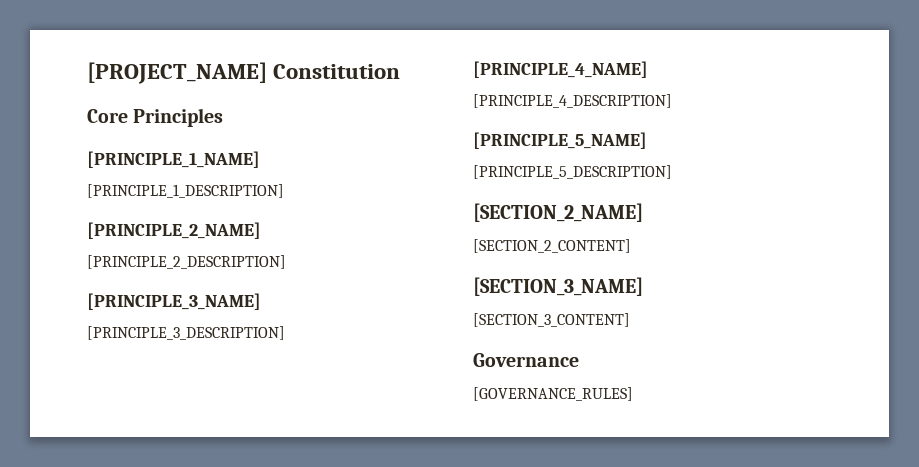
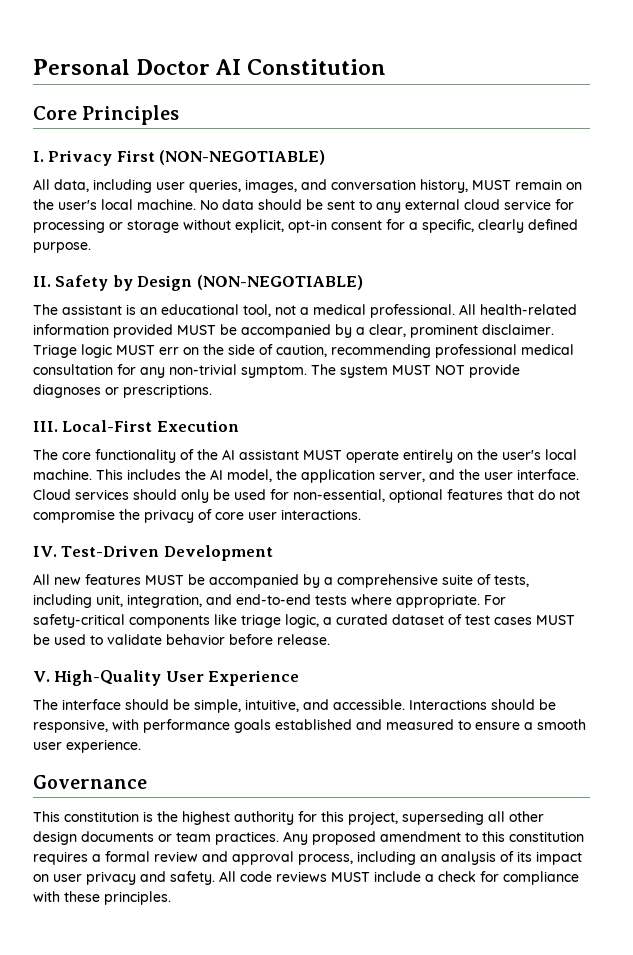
[87,62,267,84] [PROJECT_NAME] -> [33,59,242,75] Personal Doctor AI
[87,151,260,168] [87,184,284,198] [87,222,261,239] [87,255,286,269] [87,293,261,310] [87,326,285,340] [473,61,648,78] [473,94,672,108] [473,132,647,149] [473,165,672,179] [473,203,643,222] [473,239,631,253] [473,277,643,296] [473,313,630,327] [473,353,579,367] [473,387,633,401] [PRINCIPLE_1_NAME] // [PRINCIPLE_1_DESCRIPTION] // [PRINCIPLE_2_NAME] // [PRINCIPLE_2_DESCRIPTION] // [PRINCIPLE_3_NAME] // [PRINCIPLE_3_DESCRIPTION] // [PRINCIPLE_4_NAME] // [PRINCIPLE_4_DESCRIPTION] // [PRINCIPLE_5_NAME] // [PRINCIPLE_5_DESCRIPTION] // [SECTION_2_NAME] // [SECTION_2_CONTENT] // [SECTION_3_NAME] // [SECTION_3_CONTENT] // Governance // [GOVERNANCE_RULES] -> [33,150,326,166] [33,179,582,193] [33,199,574,213] [33,219,578,233] [33,242,91,253] [33,275,363,291] [33,304,577,318] [33,324,554,338] [33,344,574,358] [33,364,520,378] [33,384,212,398] [33,420,239,432] [33,449,577,463] [33,469,579,483] [33,489,580,503] [33,509,361,523] [33,545,273,561] [33,574,529,588] [33,594,506,608] [33,614,575,628] [33,634,330,645] [33,670,300,686] [33,699,556,713] [33,719,586,733] [33,739,141,753] [33,775,147,789] [33,811,544,825] [33,831,584,845] [33,851,582,865] [33,871,579,885] [33,891,171,905] I. Privacy First (NON-NEGOTIABLE) // All data, including user queries, images, and conversation history, MUST remain on the user's local machine. No data should be sent to any external cloud service for processing or storage without explicit, opt-in consent for a specific, clearly defined purpose. // II. Safety by Design (NON-NEGOTIABLE) // The assistant is an educational tool, not a medical professional. All health-related information provided MUST be accompanied by a clear, prominent disclaimer. Triage logic MUST err on the side of caution, recommending professional medical consultation for any non-trivial symptom. The system MUST NOT provide diagnoses or prescriptions. // III. Local-First Execution // The core functionality of the AI assistant MUST operate entirely on the user's local machine. This includes the AI model, the application server, and the user interface. Cloud services should only be used for non-essential, optional features that do not compromise the privacy of core user interactions. // IV. Test-Driven Development // All new features MUST be accompanied by a comprehensive suite of tests, including unit, integration, and end-to-end tests where appropriate. For safety-critical components like triage logic, a curated dataset of test cases MUST be used to validate behavior before release. // V. High-Quality User Experience // The interface should be simple, intuitive, and accessible. Interactions should be responsive, with performance goals established and measured to ensure a smooth user experience. // Governance // This constitution is the highest authority for this project, superseding all other design documents or team practices. Any proposed amendment to this constitution requires a formal review and approval process, including an analysis of its impact on user privacy and safety. All code reviews MUST include a check for compliance with these principles.

